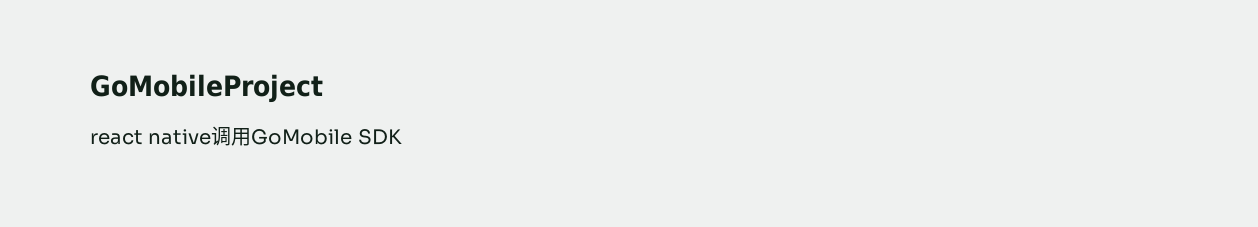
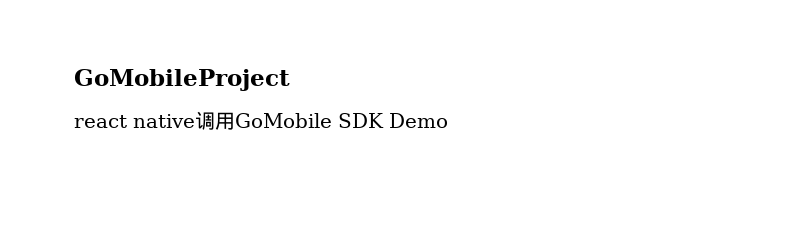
(402, 137) none -> [389,113,448,128] Demo

